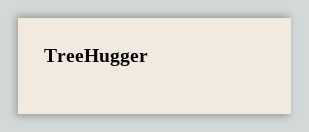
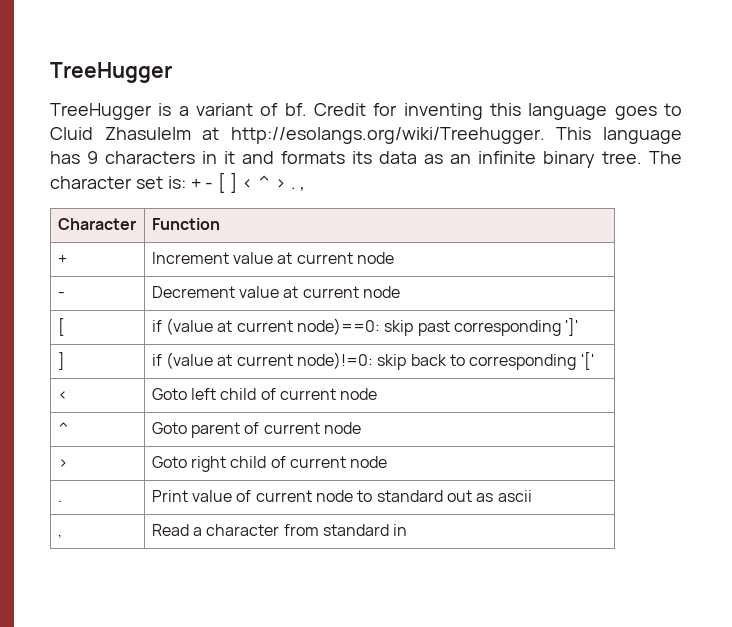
[44,49,148,66] TreeHugger -> [50,62,172,83] [50,103,682,120] [50,127,683,144] [50,151,682,168] [50,172,306,193] [57,218,136,230] [151,218,220,230] [57,255,67,264] [151,252,395,264] [57,292,65,298] [151,286,401,298] [57,318,65,336] [151,318,579,336] [57,352,65,370] [151,352,594,370] [57,391,68,400] [151,388,378,400] [57,422,69,434] [151,422,362,438] [57,459,68,468] [151,456,388,472] [57,500,62,502] [151,490,532,502] [57,534,62,538] [151,524,408,536] TreeHugger // TreeHugger is a variant of bf. Credit for inventing this language goes to Cluid Zhasulelm at http://esolangs.org/wiki/Treehugger. This language has 9 characters in it and formats its data as an infinite binary tree. The character set is: + - [ ] < ^ > . , // Character | Function // + | Increment value at current node // - | Decrement value at current node // [ | if (value at current node)==0: skip past corresponding ']' // ] | if (value at current node)!=0: skip back to corresponding '[' // < | Goto left child of current node // ^ | Goto parent of current node // > | Goto right child of current node // . | Print value of current node to standard out as ascii // , | Read a character from standard in

